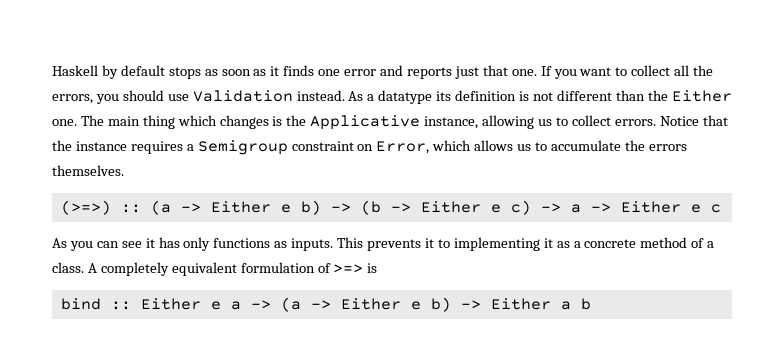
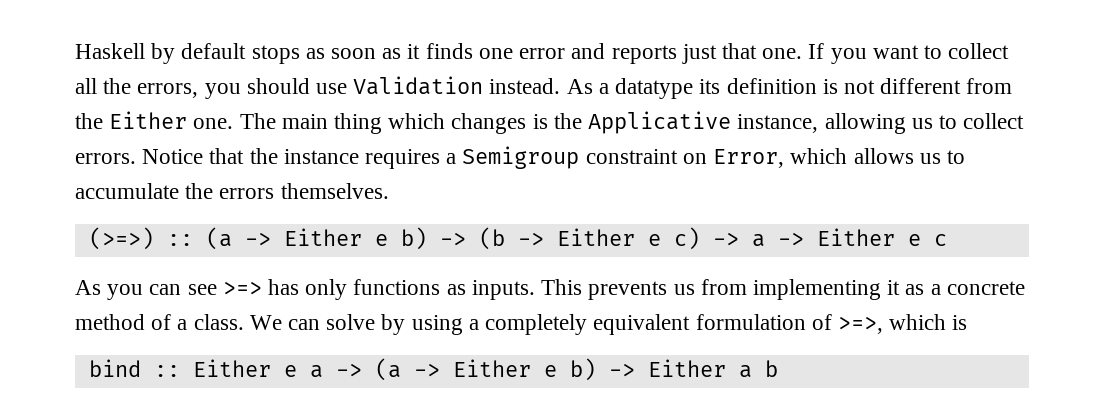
[615,90,645,101] than -> [966,78,1013,94] from
[145,238,155,248] it -> [222,281,262,295] >=>
[424,238,450,248] it to -> [673,279,747,295] us from
[87,263,97,273] A -> [249,314,479,335] We can solve by using a
[333,264,364,273] >=> -> [837,314,947,334] >=>, which

